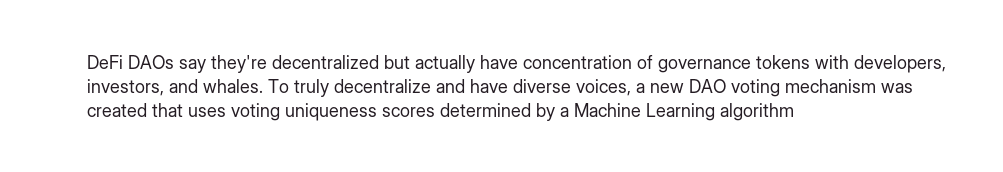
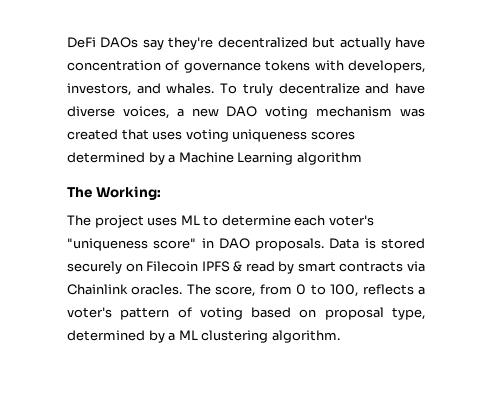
(794, 112) none -> [67,186,161,200] [67,215,374,228] [67,238,425,251] [67,261,425,274] [67,284,426,297] [67,307,425,320] [67,330,340,343] // The Working: // The project uses ML to determine each voter's "uniqueness score" in DAO proposals. Data is stored securely on Filecoin IPFS & read by smart contracts via Chainlink oracles. The score, from 0 to 100, reflects a voter's pattern of voting based on proposal type, determined by a ML clustering algorithm.

